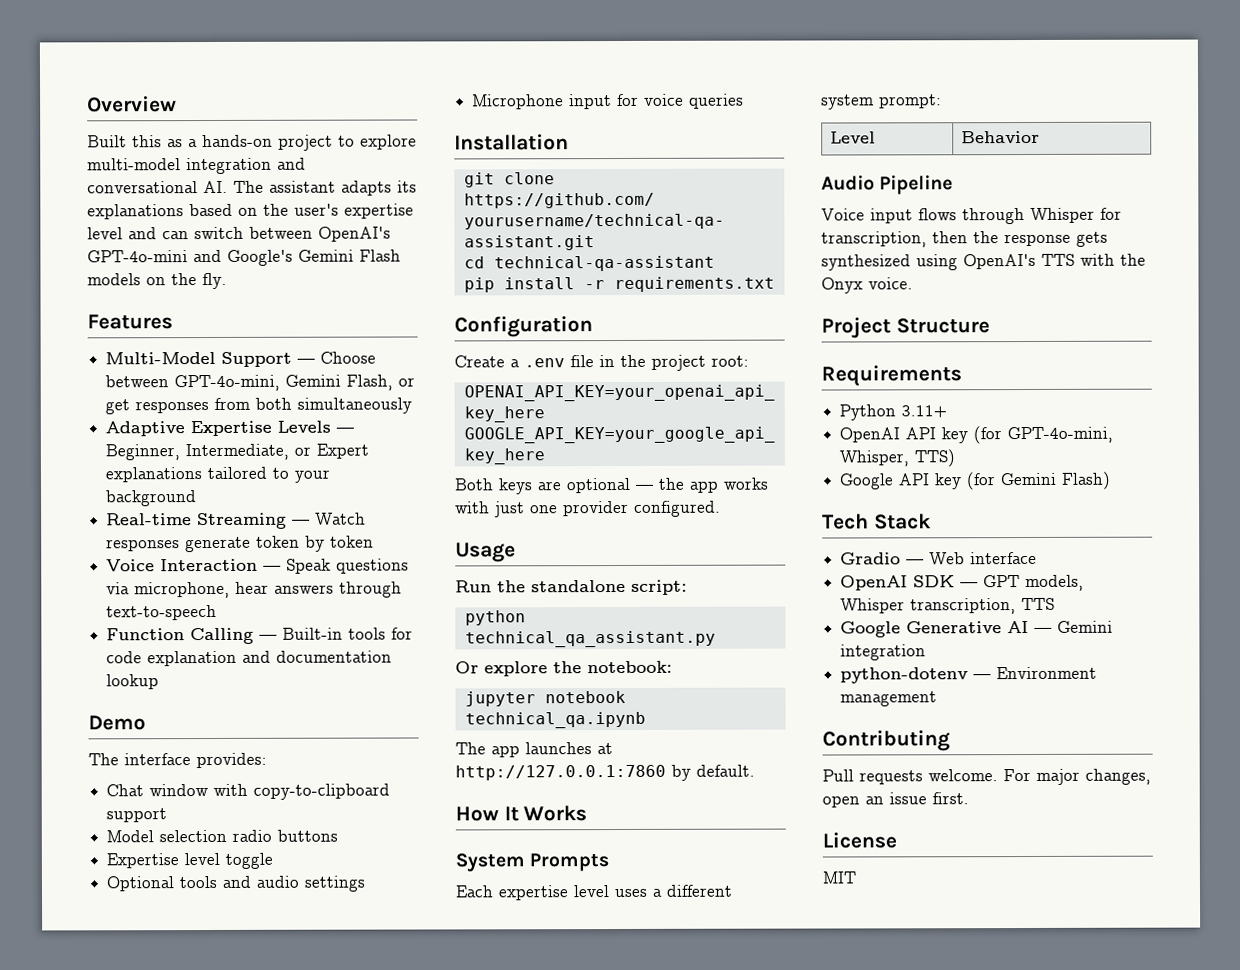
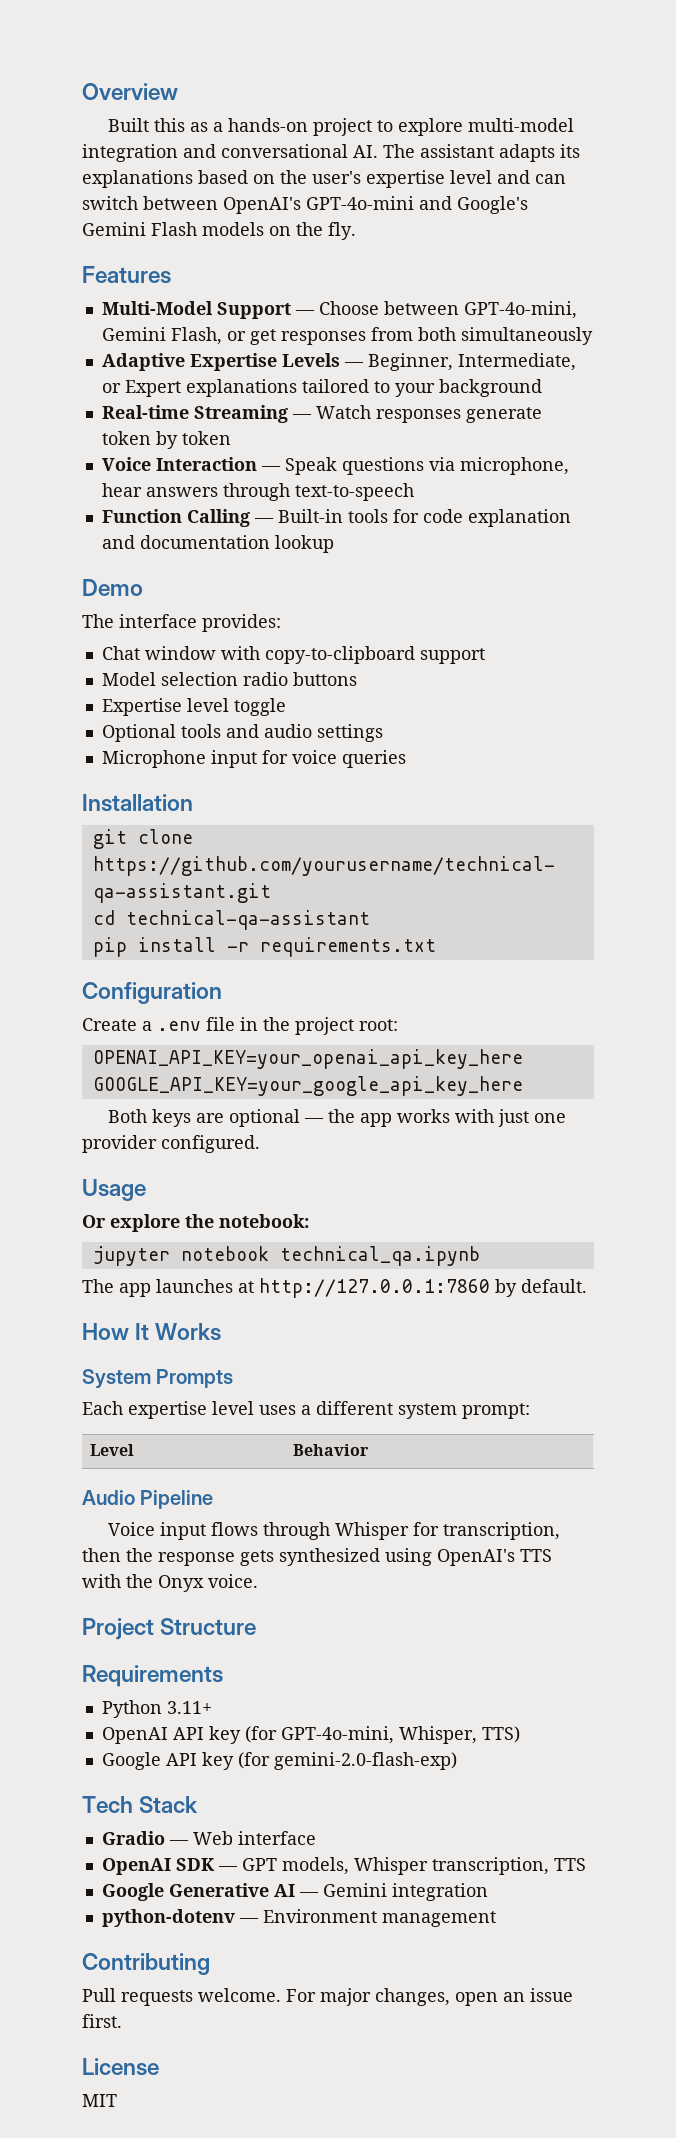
[455,579,687,595] [464,610,526,626] [464,630,716,648] // Run the standalone script: // python technical_qa_assistant.py -> (146, 1190) none
[1000,471,1112,490] Gemini Flash) -> [273,1752,457,1770] gemini-2.0-flash-exp)

